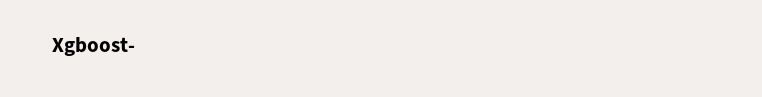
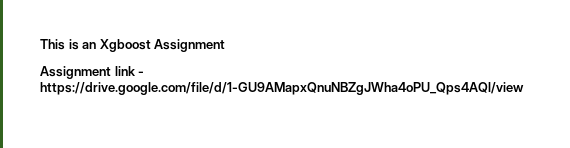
[52,37,135,56] Xgboost- -> [40,39,226,52] [40,66,145,79] [40,82,524,95] This is an Xgboost Assignment // Assignment link - https://drive.google.com/file/d/1-GU9AMapxQnuNBZgJWha4oPU_Qps4AQl/view

